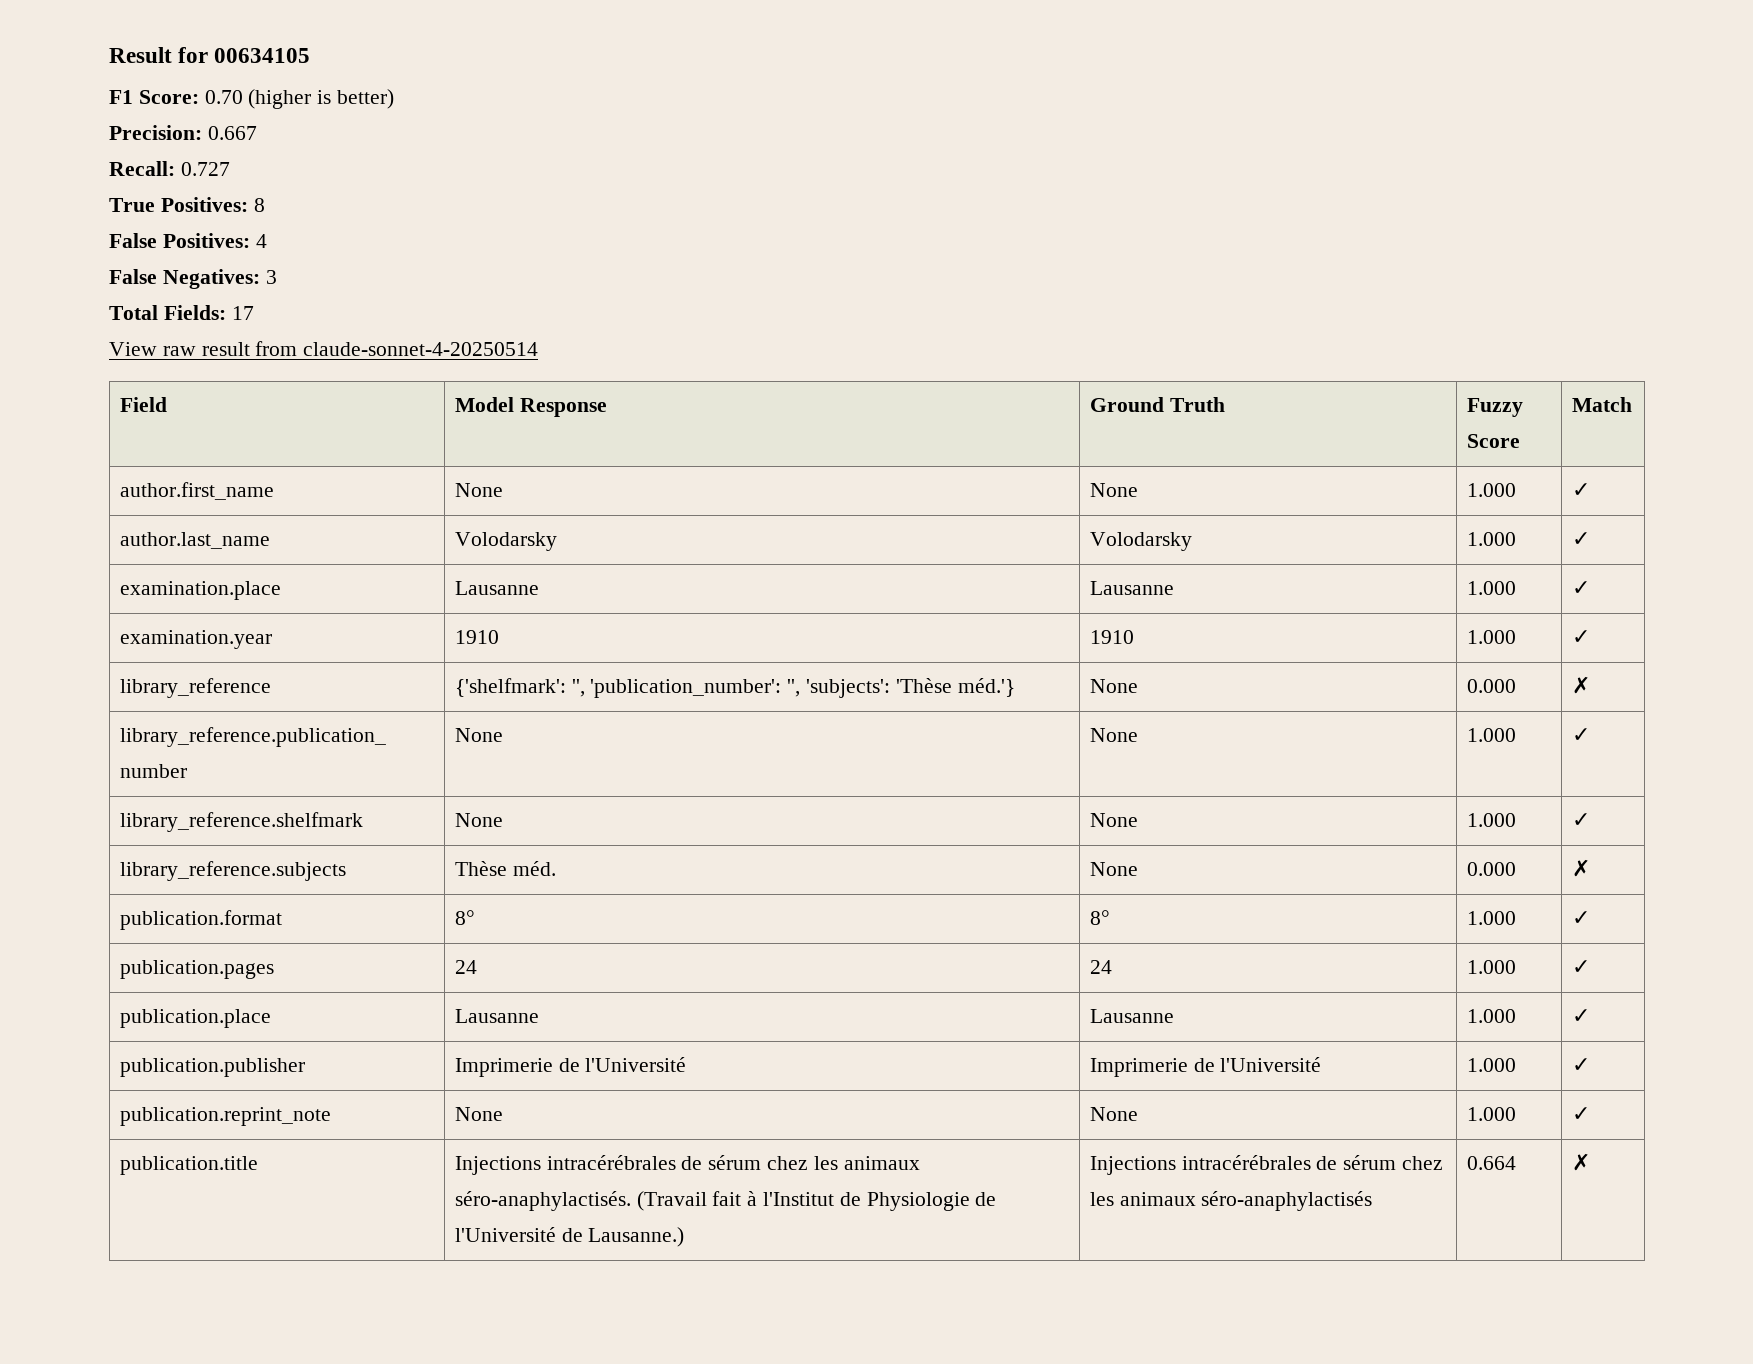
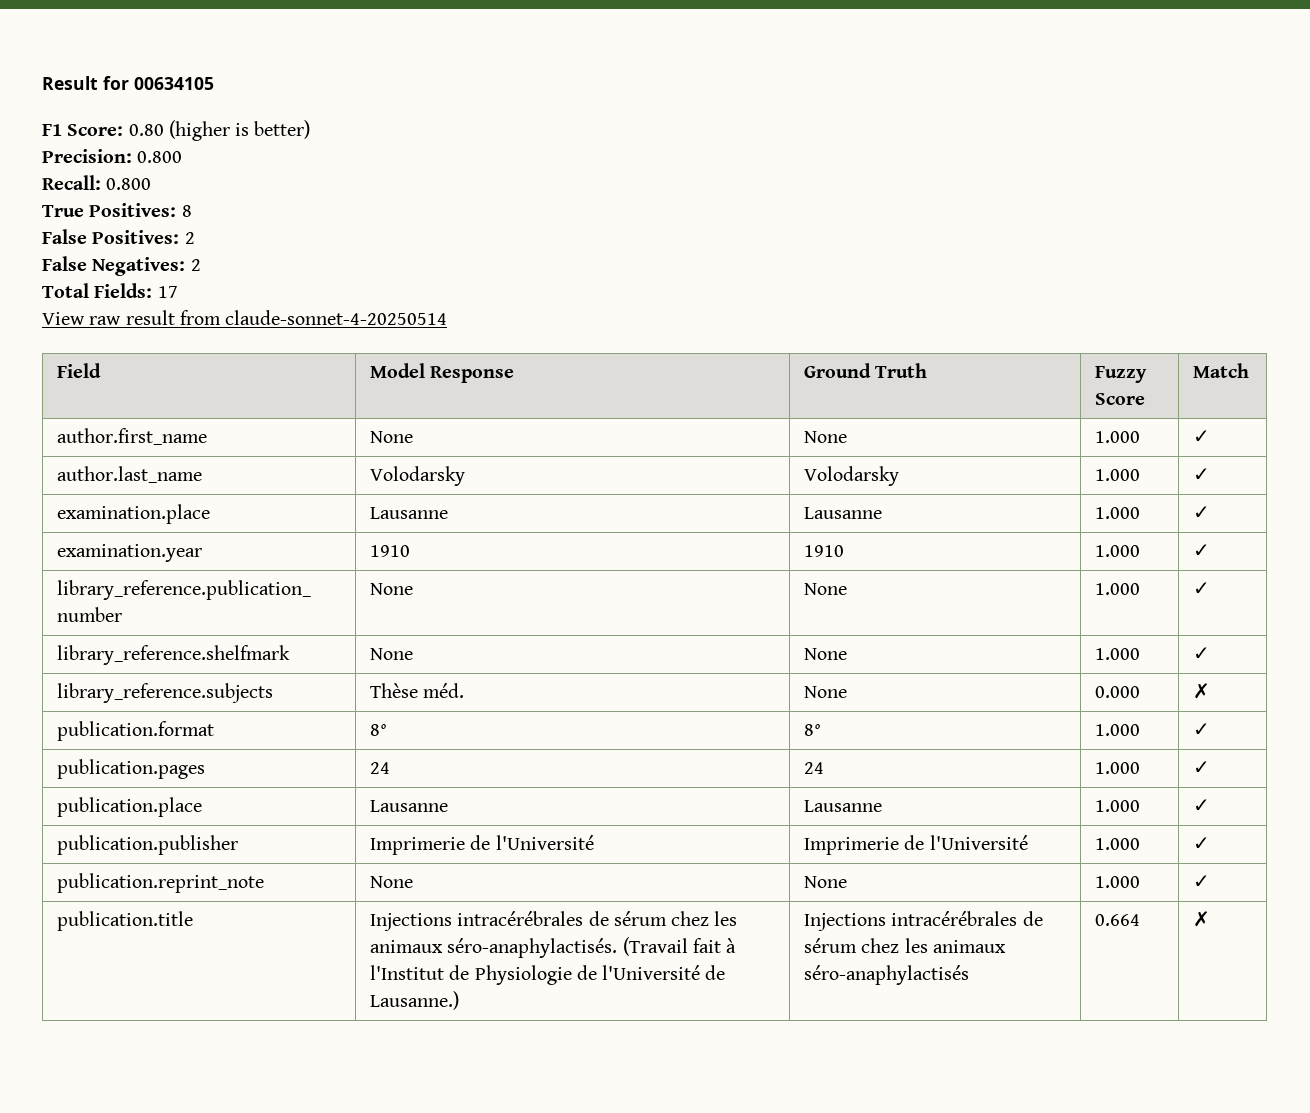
[204,90,243,104] 0.70 -> [128,124,164,136] 0.80
[207,126,257,140] 0.667 -> [137,151,183,163] 0.800
[180,162,230,176] 0.727 -> [106,178,152,190] 0.800
[255,234,267,248] 4 -> [184,232,195,244] 2
[265,270,277,284] 3 -> [190,259,201,271] 2
[119,678,271,698] [454,678,1015,698] [1089,679,1138,693] [1466,679,1516,693] [1571,676,1590,694] // library_reference | {'shelfmark': '', 'publication_number': '', 'subjects': 'Thèse méd.'} | None | 0.000 | ✗ -> (1211, 550) none

